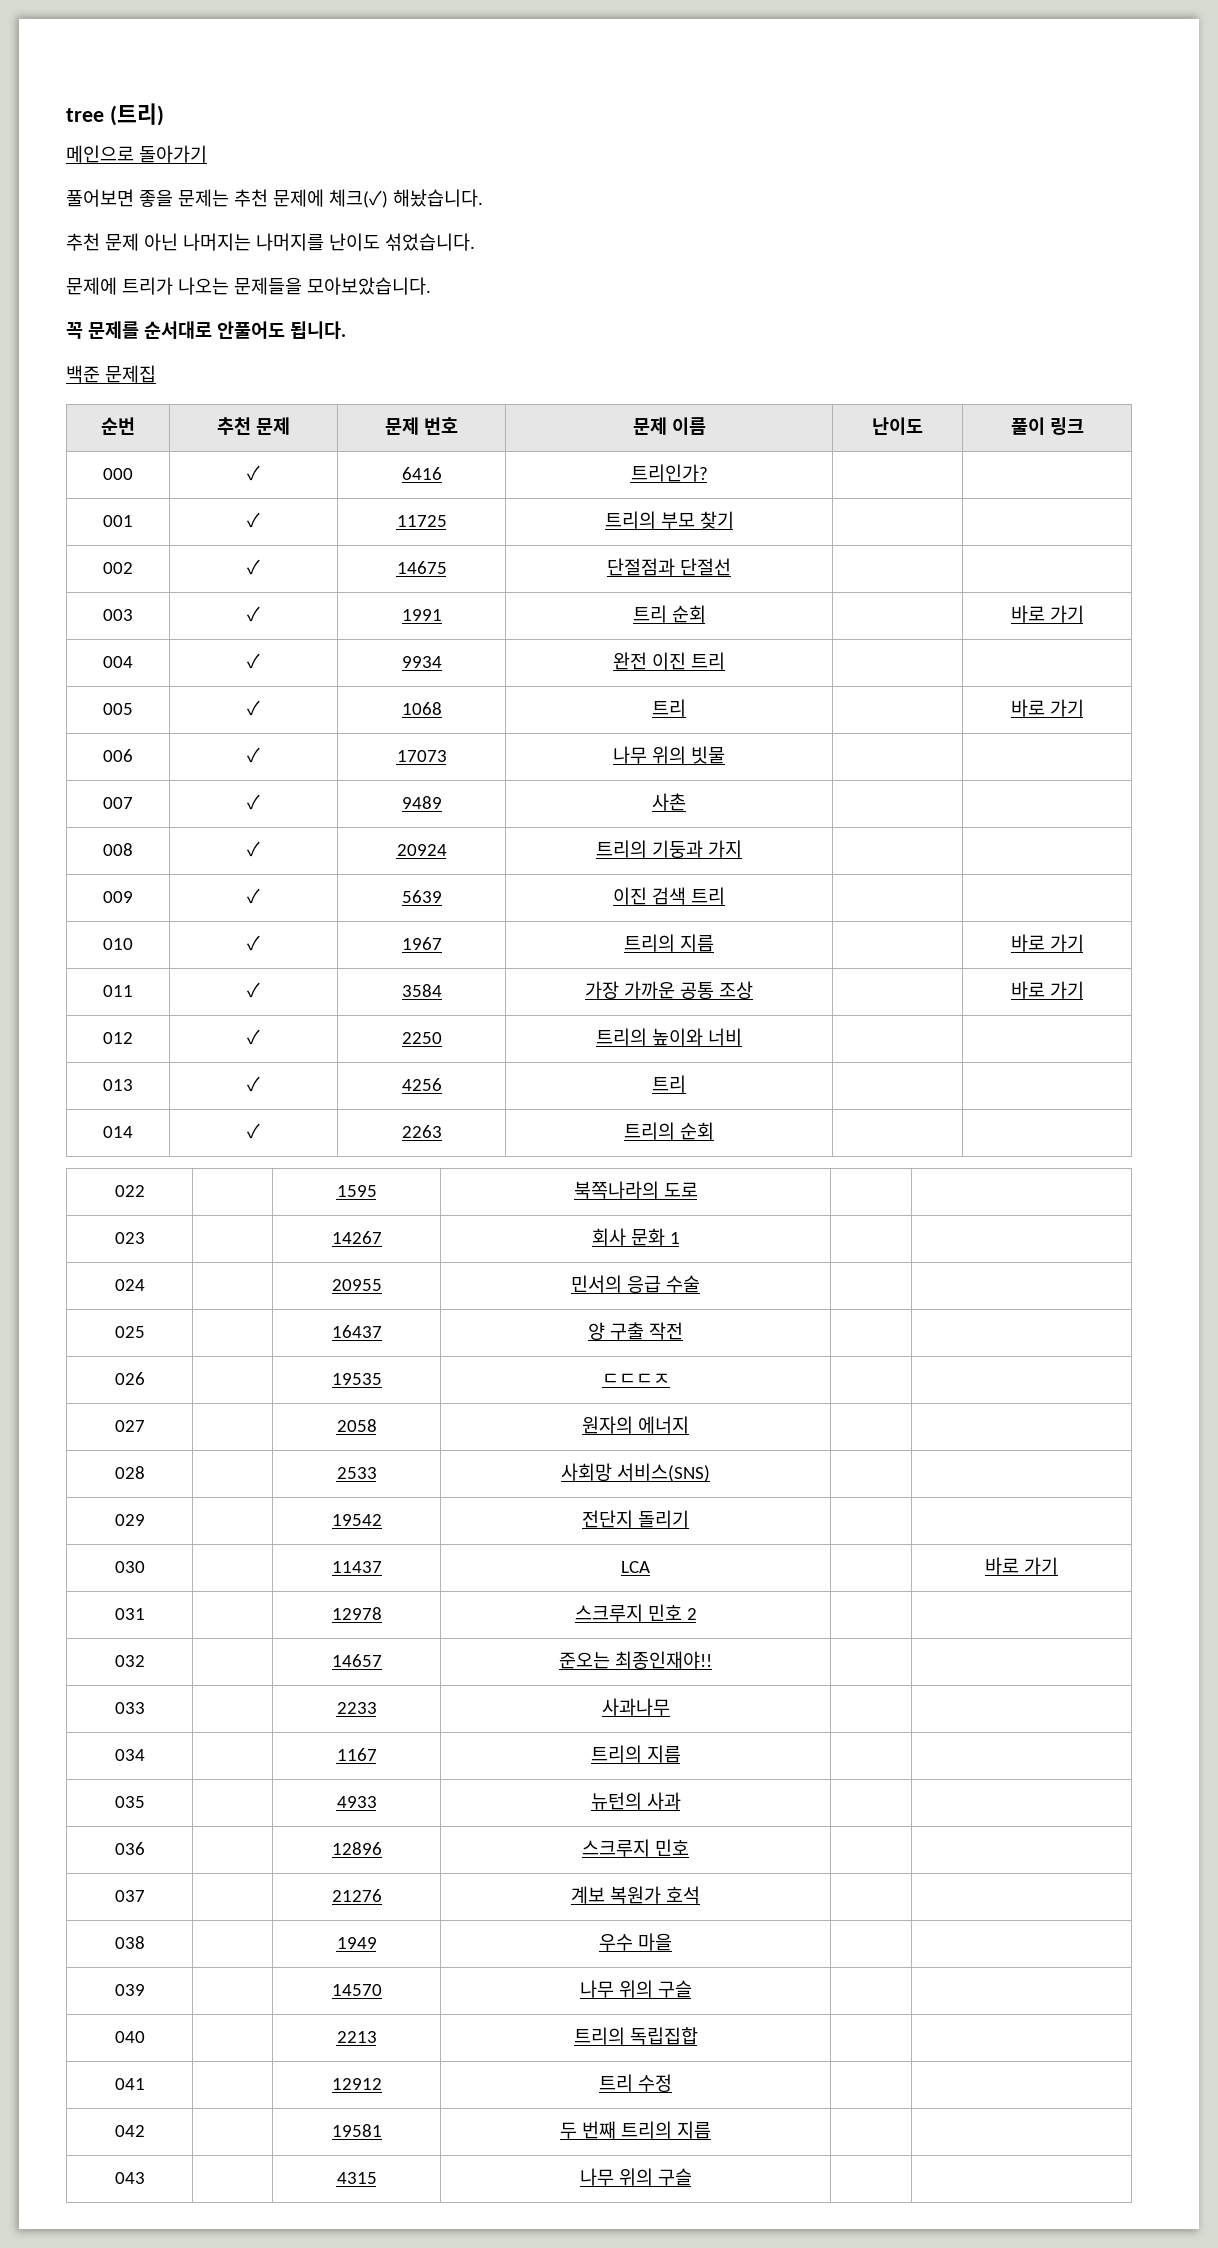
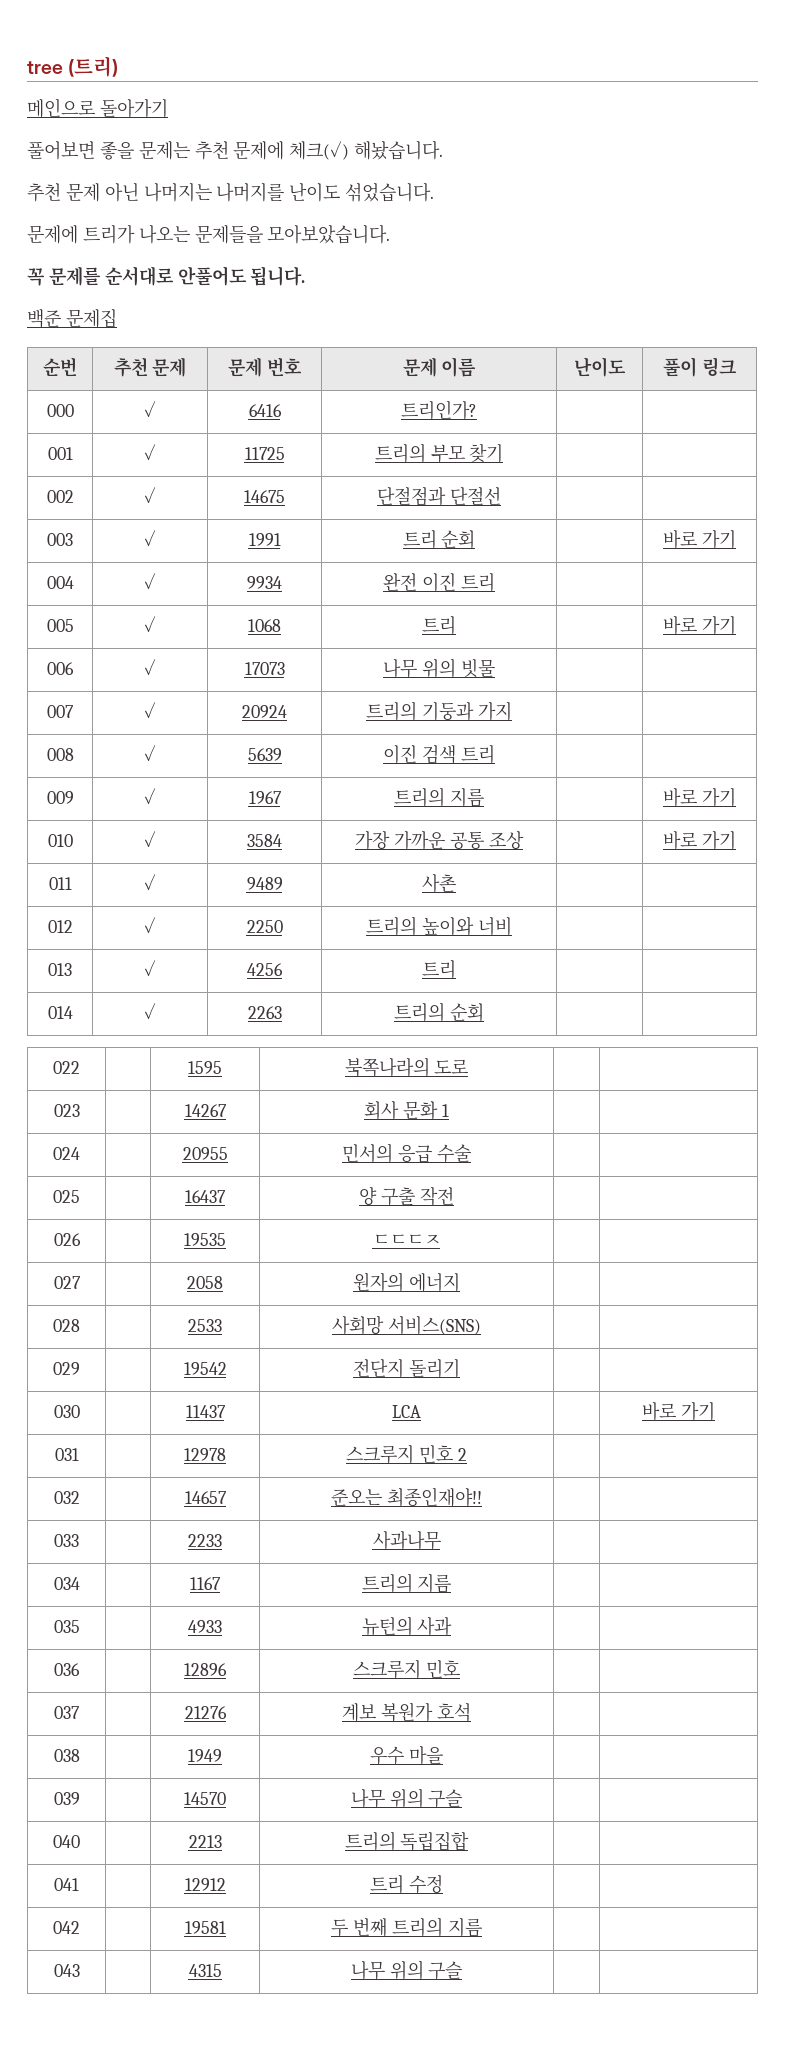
[401,796,442,809] [652,793,686,811] [103,843,133,856] [247,841,260,857] | 9489 | 사촌 | | // 008 | ✓ -> (156, 710) none
[103,891,133,903] 009 -> [46,748,74,761] 008
[103,938,133,950] 010 -> [46,791,74,804] 009
[103,985,133,997] 011 -> [47,834,73,847] 010
(1084, 990) none -> [48,877,72,890] [144,874,156,890] [246,877,283,890] [422,874,456,893] // 011 | ✓ | 9489 | 사촌 | |

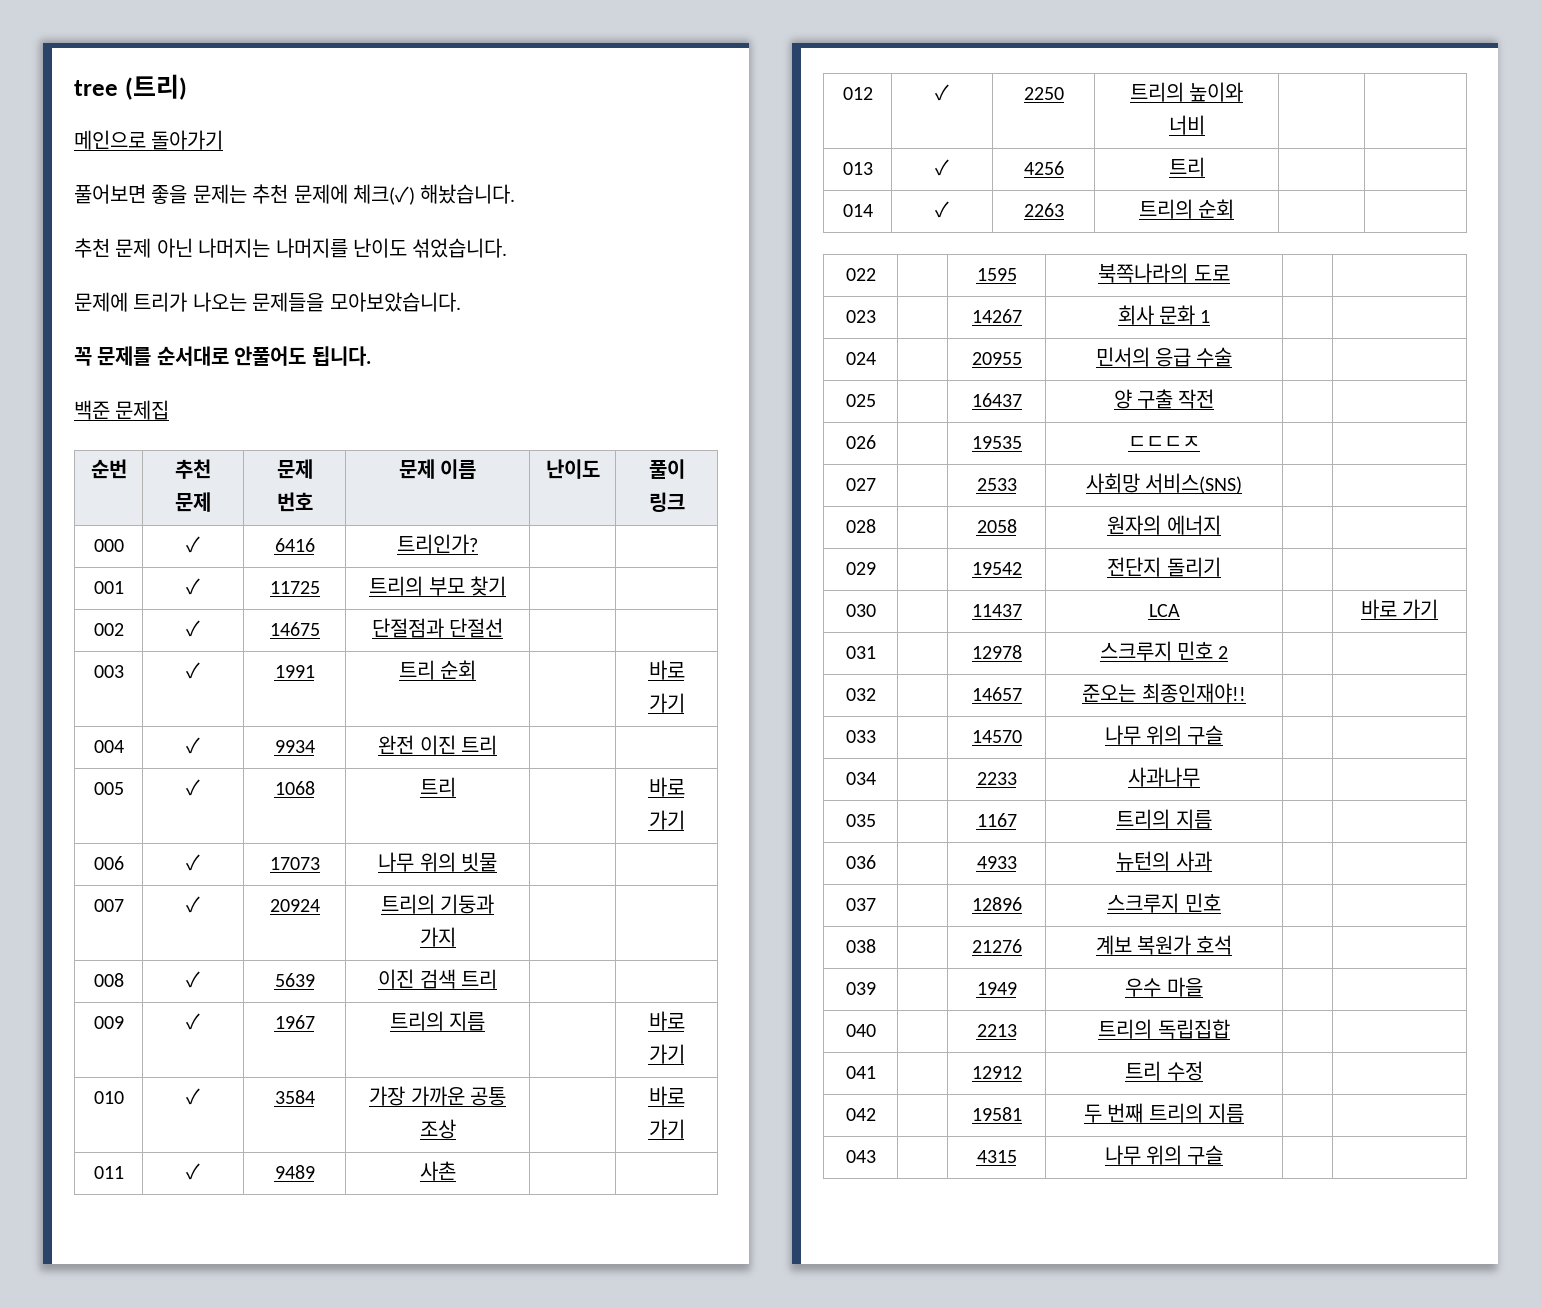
[187,1276,223,1289] [353,1272,460,1292] [53,1319,80,1332] [188,1319,222,1332] [332,1315,481,1335] 2058 | 원자의 에너지 | | // 028 | | 2533 | 사회망 서비스(SNS) -> [976,478,1017,491] [1085,473,1243,494] [845,519,876,533] [976,519,1017,533] [1107,515,1221,535] 2533 | 사회망 서비스(SNS) | | // 028 | | 2058 | 원자의 에너지
(79, 1540) none -> [971,730,1022,743] [1104,725,1224,745] [845,772,876,785] | 14570 | 나무 위의 구슬 | | // 034 |
[53,1577,80,1590] 034 -> [845,814,876,827] 035
[53,1620,80,1633] 035 -> [845,855,876,869] 036
[54,1663,80,1676] 036 -> [845,898,876,911] 037
[54,1706,80,1719] 037 -> [845,939,876,953] 038
[53,1749,80,1762] 038 -> [845,982,876,995] 039
[53,1792,80,1805] [184,1792,226,1805] [350,1788,463,1808] // 039 | | 14570 | 나무 위의 구슬 | | -> (1203, 987) none

